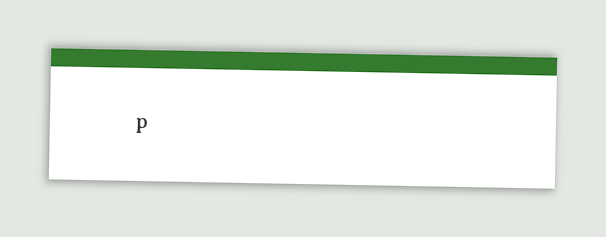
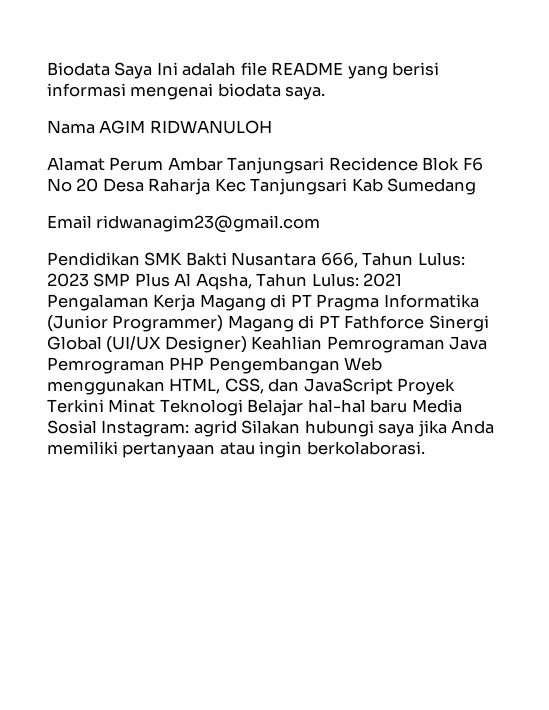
[135,117,148,134] p -> [47,62,440,79] [47,83,326,100] [47,120,272,134] [47,157,483,174] [47,178,477,195] [47,215,321,233] [47,252,465,268] [47,273,403,290] [47,294,479,311] [47,315,489,332] [47,336,488,353] [47,357,383,374] [47,378,456,395] [47,399,462,416] [47,420,495,437] [47,441,425,458] Biodata Saya Ini adalah file README yang berisi informasi mengenai biodata saya. // Nama AGIM RIDWANULOH // Alamat Perum Ambar Tanjungsari Recidence Blok F6 No 20 Desa Raharja Kec Tanjungsari Kab Sumedang // Email ridwanagim23@gmail.com // Pendidikan SMK Bakti Nusantara 666, Tahun Lulus: 2023 SMP Plus Al Aqsha, Tahun Lulus: 2021 Pengalaman Kerja Magang di PT Pragma Informatika (Junior Programmer) Magang di PT Fathforce Sinergi Global (UI/UX Designer) Keahlian Pemrograman Java Pemrograman PHP Pengembangan Web menggunakan HTML, CSS, dan JavaScript Proyek Terkini Minat Teknologi Belajar hal-hal baru Media Sosial Instagram: agrid Silakan hubungi saya jika Anda memiliki pertanyaan atau ingin berkolaborasi.

